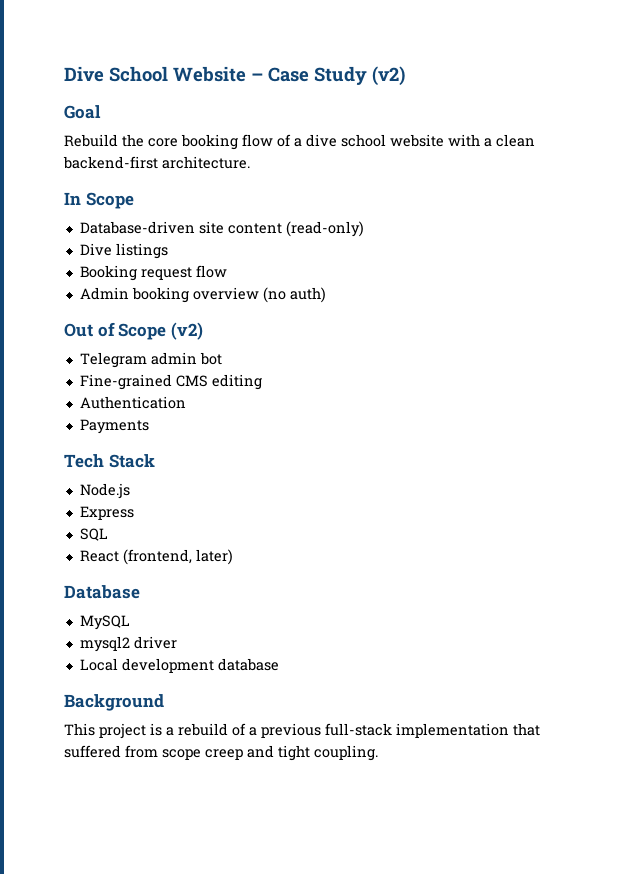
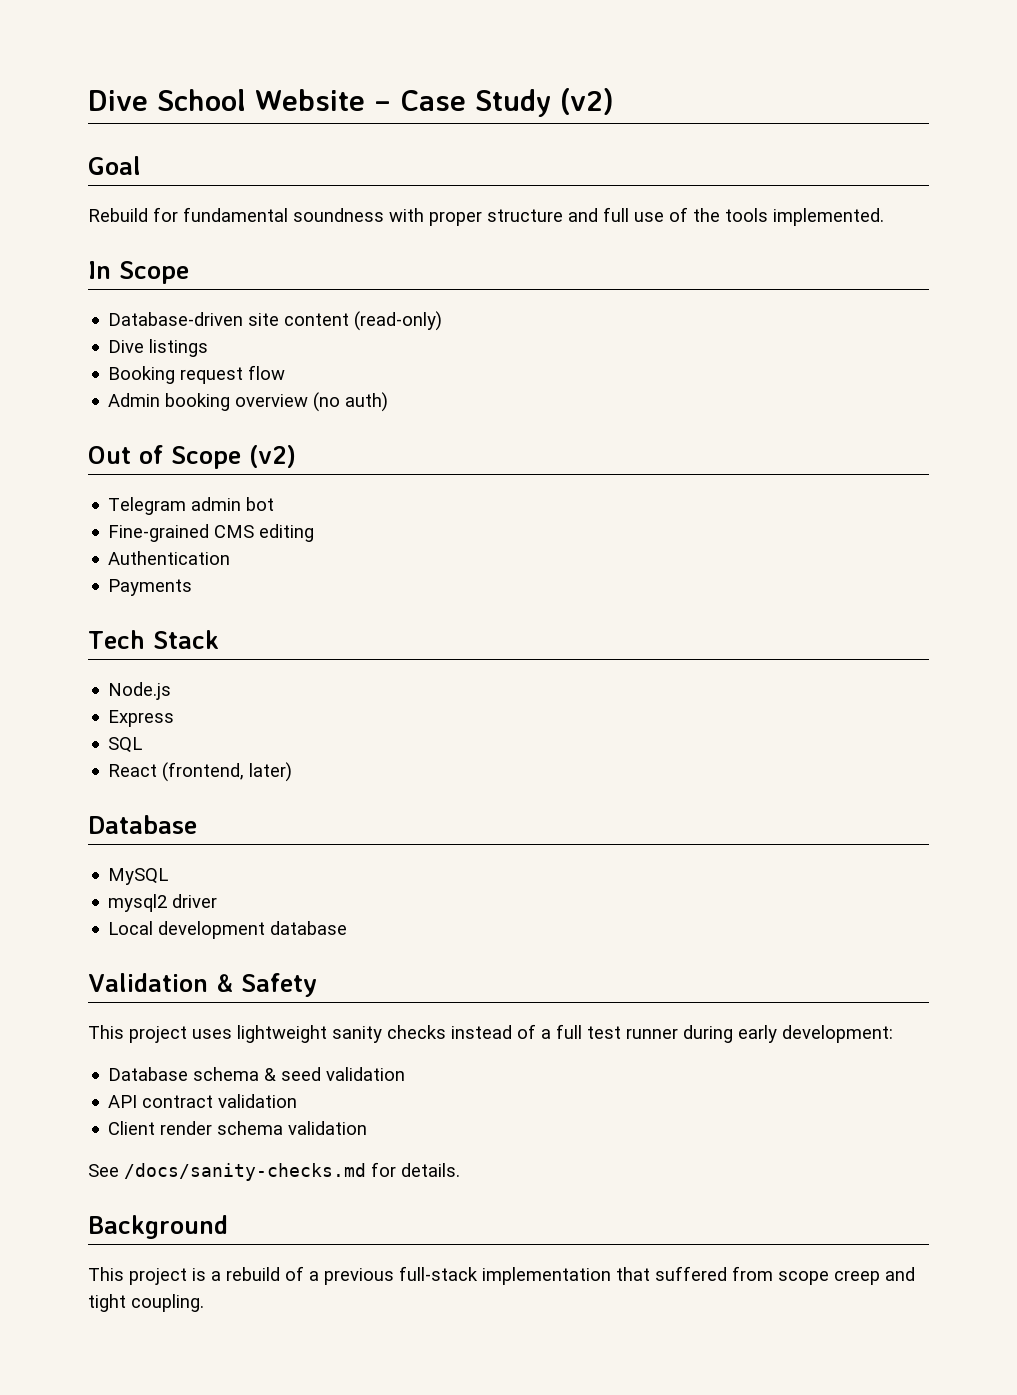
[122,134,535,150] [63,156,250,169] the core booking flow of a dive school website with a clean backend-first architecture. -> [153,207,884,226] for fundamental soundness with proper structure and full use of the tools implemented.
(279, 664) none -> [88,973,317,997] [88,1024,893,1043] [108,1067,406,1081] [108,1094,298,1108] [108,1121,368,1135] [88,1162,460,1181] // Validation & Safety // This project uses lightweight sanity checks instead of a full test runner during early development: // Database schema & seed validation // API contract validation // Client render schema validation // See /docs/sanity-checks.md for details.

